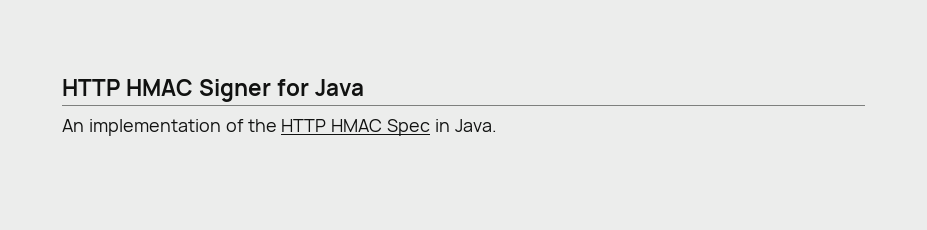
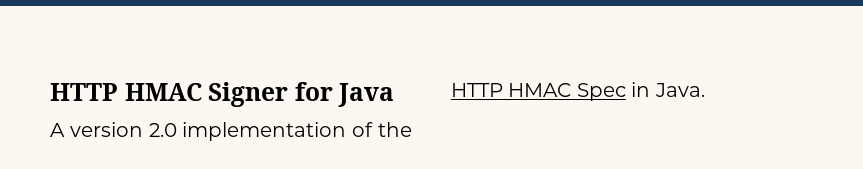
[62,119,84,132] An -> [50,122,177,137] A version 2.0

